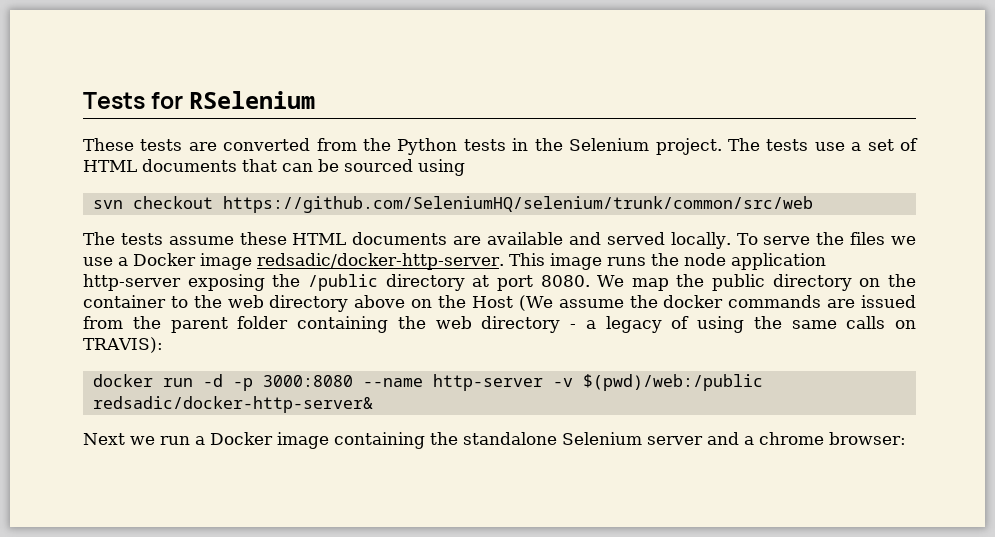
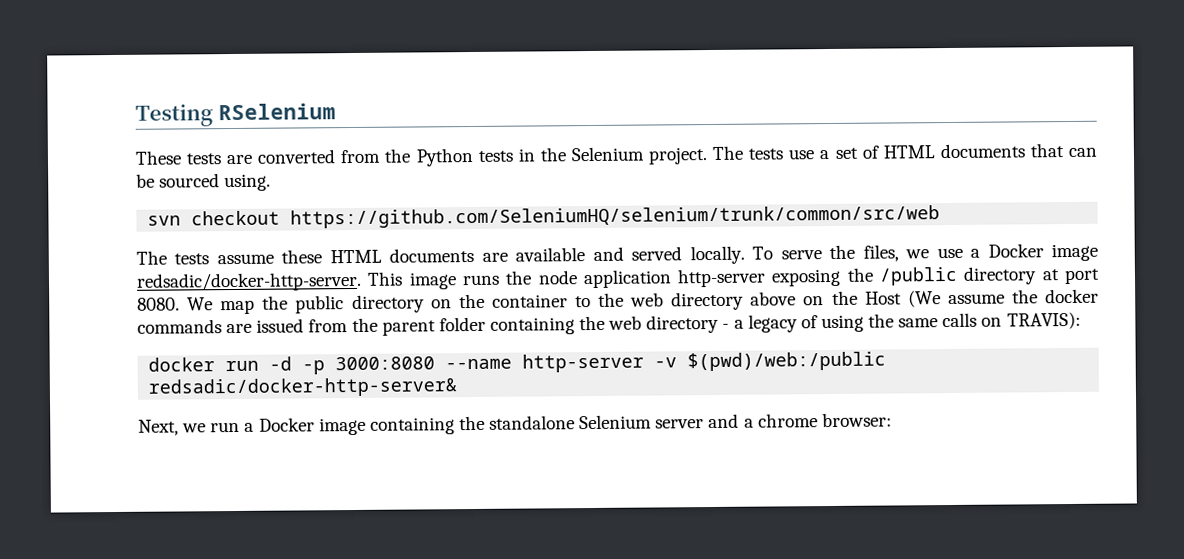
[83,92,184,109] Tests for -> [135,104,213,127] Testing
[418,159,465,176] using -> [224,173,272,192] using.
[850,232,886,245] files -> [862,244,899,262] files,
[83,433,125,445] Next -> [138,419,179,436] Next,

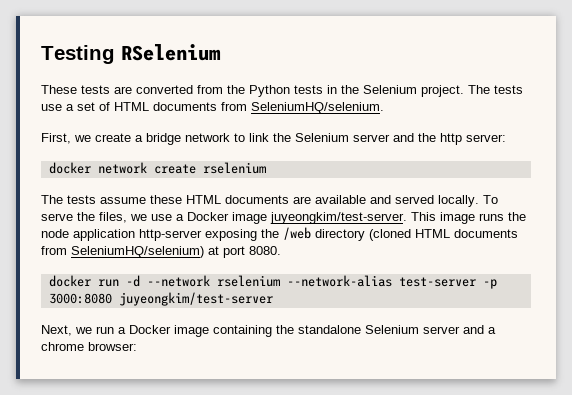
[1029,143,1097,158] [136,173,272,192] [147,205,941,229] that can be sourced using. // svn checkout https://github.com/SeleniumHQ/selenium/trunk/common/src/web -> [221,102,384,114] [41,133,506,145] [48,162,266,174] from SeleniumHQ/selenium. // First, we create a bridge network to link the Selenium server and the http server: // docker network create rselenium
[136,271,362,292] redsadic/docker-http-server. -> [270,212,407,224] juyeongkim/test-server.
[879,266,1100,286] [137,288,1100,315] [137,311,1081,336] [148,351,887,375] [148,377,458,398] /public directory at port 8080. We map the public directory on the container to the web directory above on the Host (We assume the docker commands are issued from the parent folder containing the web directory - a legacy of using the same calls on TRAVIS): // docker run -d -p 3000:8080 --name http-server -v $(pwd)/web:/public redsadic/docker-http-server& -> [283,227,518,241] [41,246,281,258] [48,275,497,289] [48,292,273,306] /web directory (cloned HTML documents from SeleniumHQ/selenium) at port 8080. // docker run -d --network rselenium --network-alias test-server -p 3000:8080 juyeongkim/test-server

